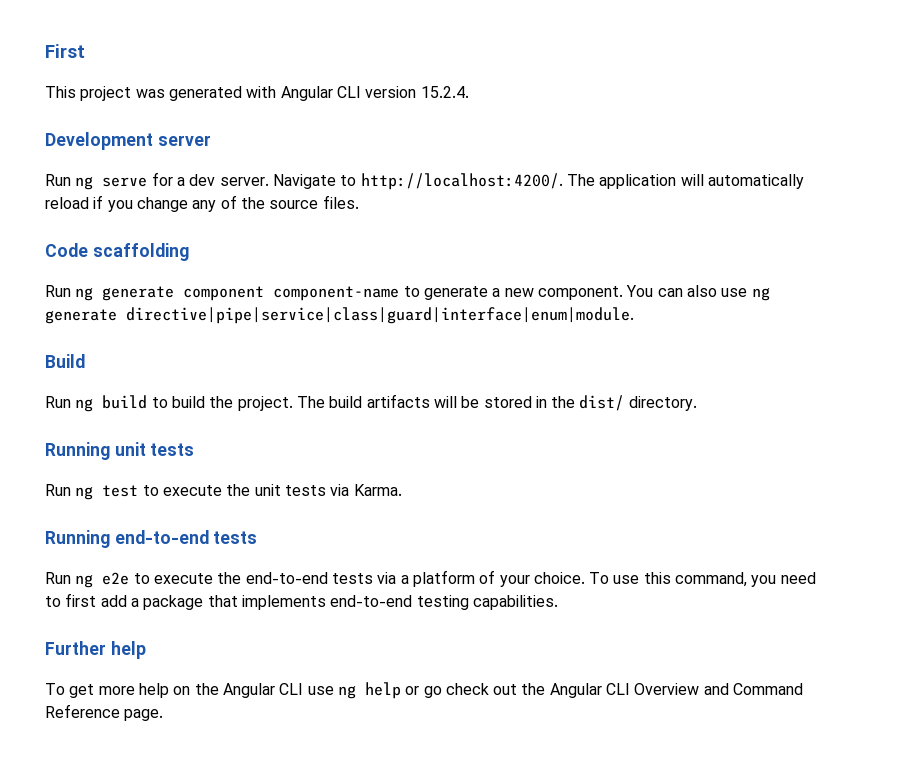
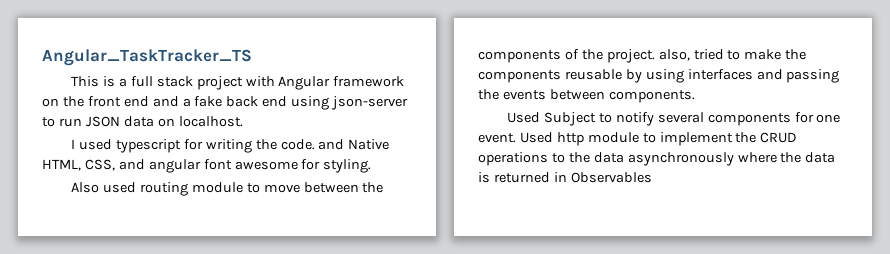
[45,44,85,58] First -> [42,49,252,66] Angular_TaskTracker_TS
[80,86,469,101] [45,132,211,150] [45,172,804,190] [45,195,359,212] [45,243,189,261] [45,285,770,301] [45,307,634,324] [45,354,85,368] [45,394,697,412] [45,442,195,460] [45,484,402,500] [45,530,258,548] [45,570,816,588] [45,593,558,610] [45,641,146,659] [45,682,804,699] [45,704,164,721] project was generated with Angular CLI version 15.2.4. // Development server // Run ng serve for a dev server. Navigate to http://localhost:4200/. The application will automatically reload if you change any of the source files. // Code scaffolding // Run ng generate component component-name to generate a new component. You can also use ng generate directive|pipe|service|class|guard|interface|enum|module. // Build // Run ng build to build the project. The build artifacts will be stored in the dist/ directory. // Running unit tests // Run ng test to execute the unit tests via Karma. // Running end-to-end tests // Run ng e2e to execute the end-to-end tests via a platform of your choice. To use this command, you need to first add a package that implements end-to-end testing capabilities. // Further help // To get more help on the Angular CLI use ng help or go check out the Angular CLI Overview and Command Reference page. -> [102,76,405,90] [42,96,409,110] [42,116,243,127] [71,139,390,153] [42,159,372,173] [71,182,384,196] [478,49,807,63] [478,69,840,83] [478,89,695,103] [507,112,841,126] [478,132,798,146] [478,152,836,166] [478,172,652,183] is a full stack project with Angular framework on the front end and a fake back end using json-server to run JSON data on localhost. // I used typescript for writing the code. and Native HTML, CSS, and angular font awesome for styling. // Also used routing module to move between the components of the project. also, tried to make the components reusable by using interfaces and passing the events between components. // Used Subject to notify several components for one event. Used http module to implement the CRUD operations to the data asynchronously where the data is returned in Observables

